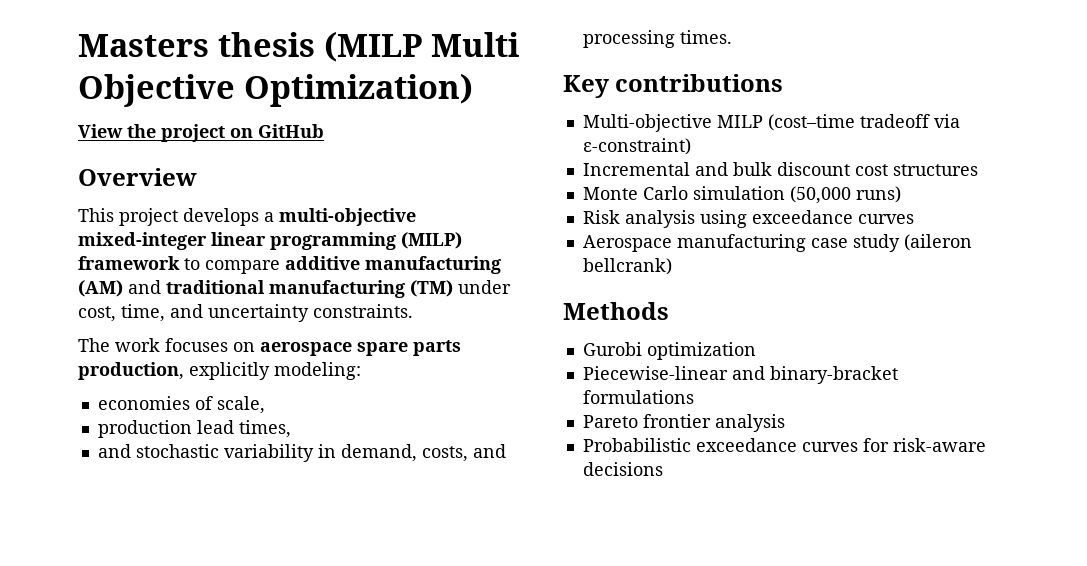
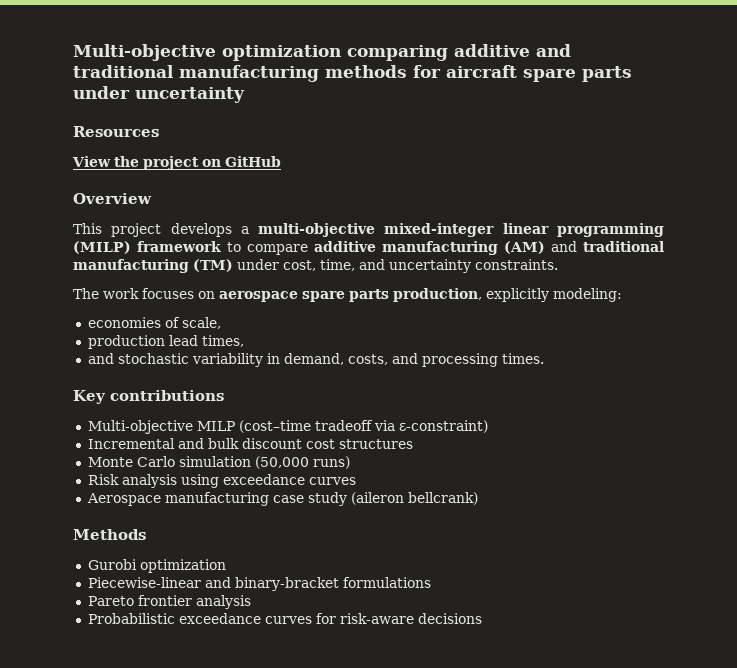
[78,31,520,62] [78,73,473,107] Masters thesis (MILP Multi Objective Optimization) -> [73,44,571,61] [73,65,632,82] [73,86,245,103] [73,126,159,137] Multi-objective optimization comparing additive and traditional manufacturing methods for aircraft spare parts under uncertainty // Resources

